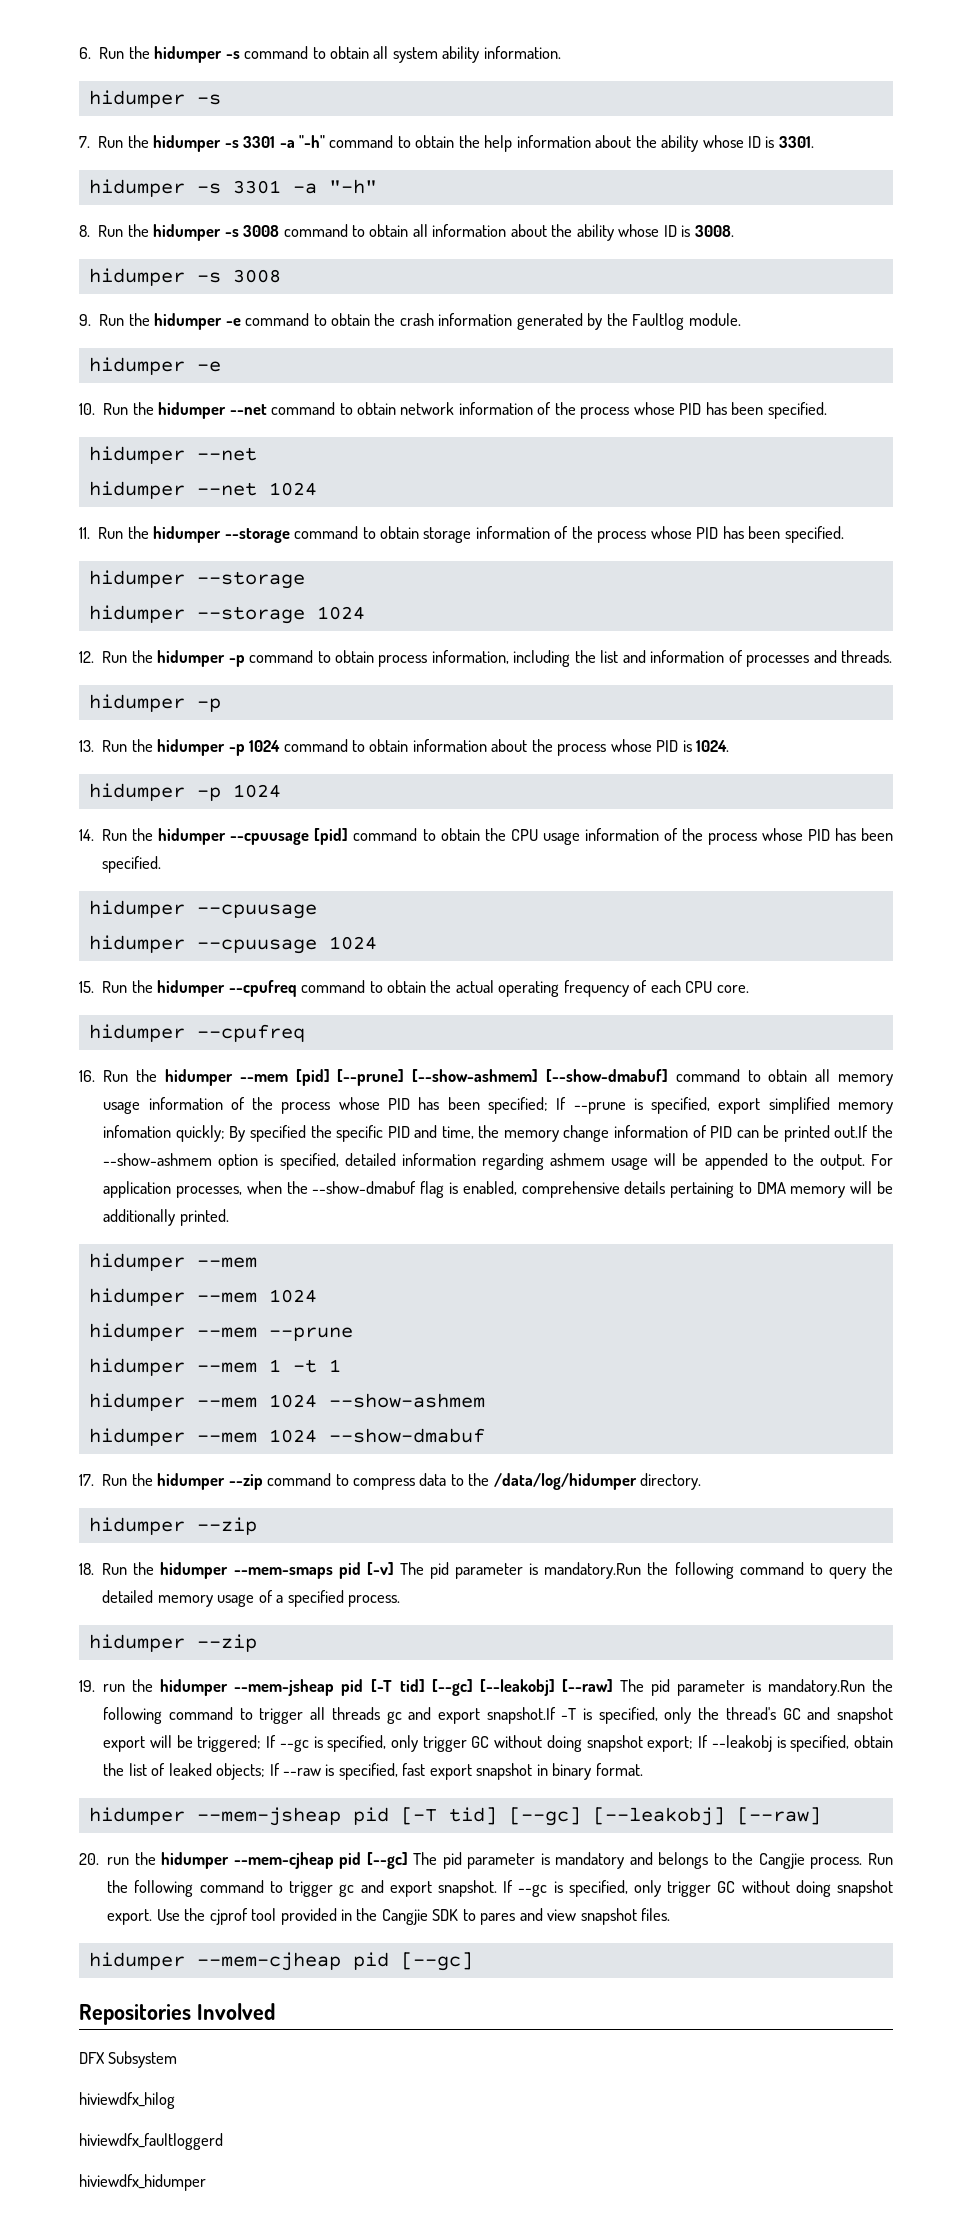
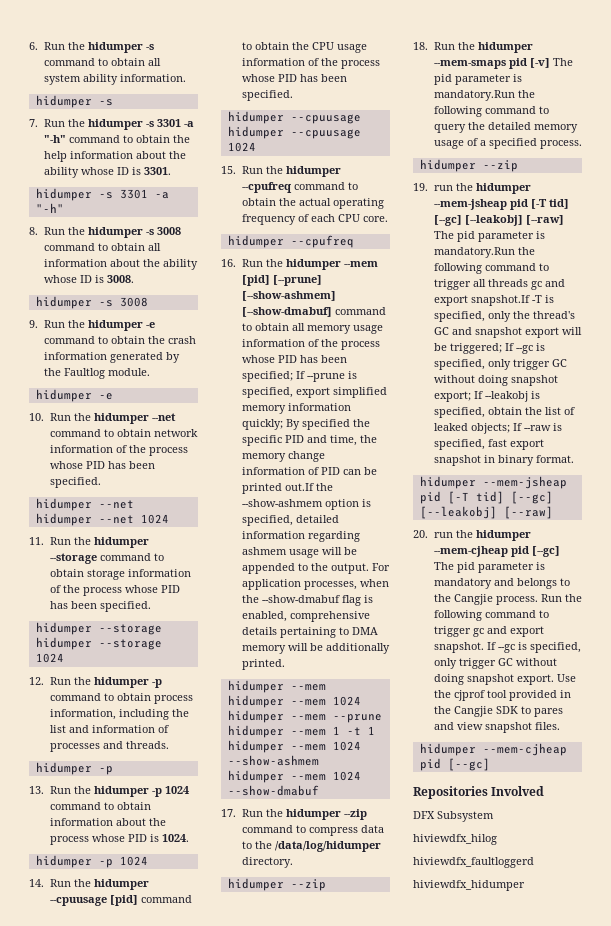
[103,1125,172,1138] infomation -> [287,403,351,411] information

